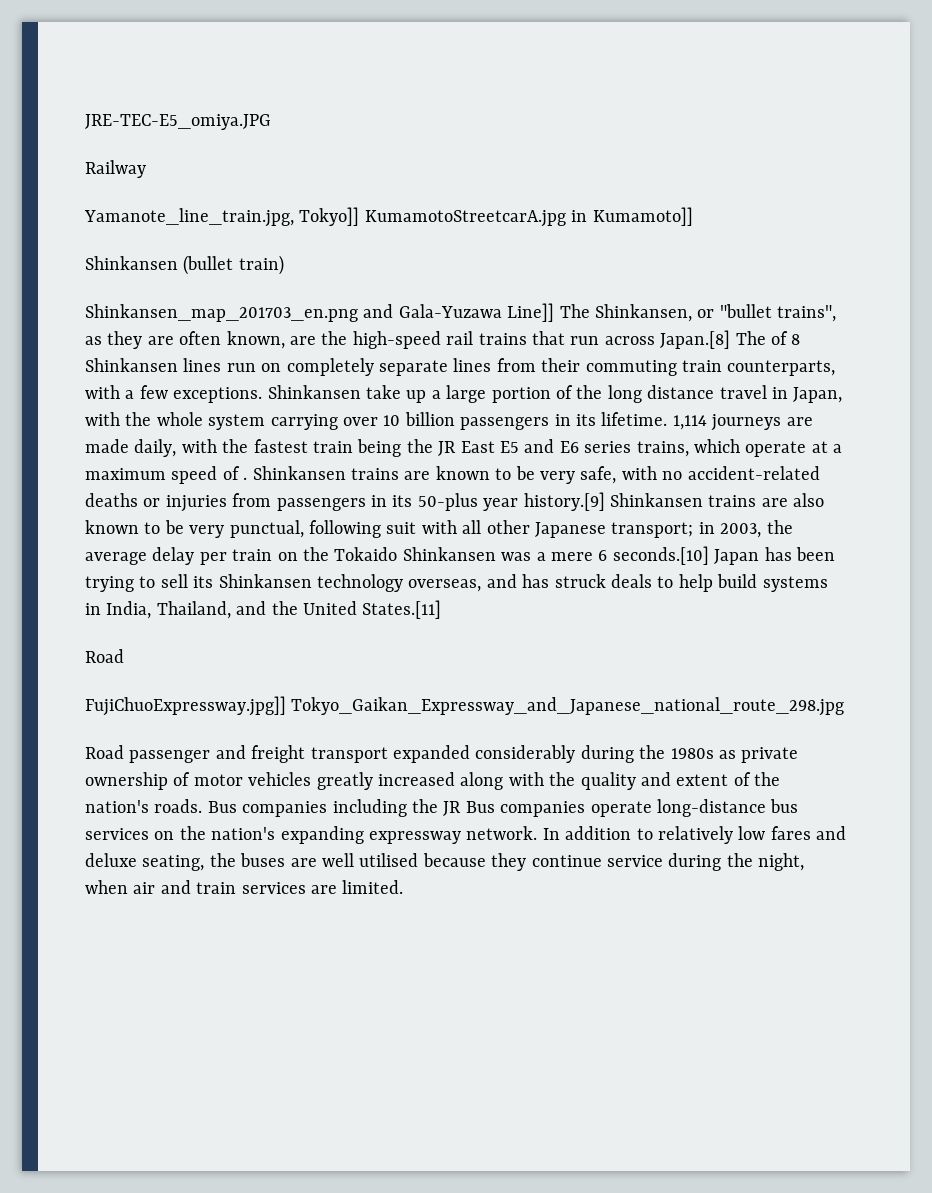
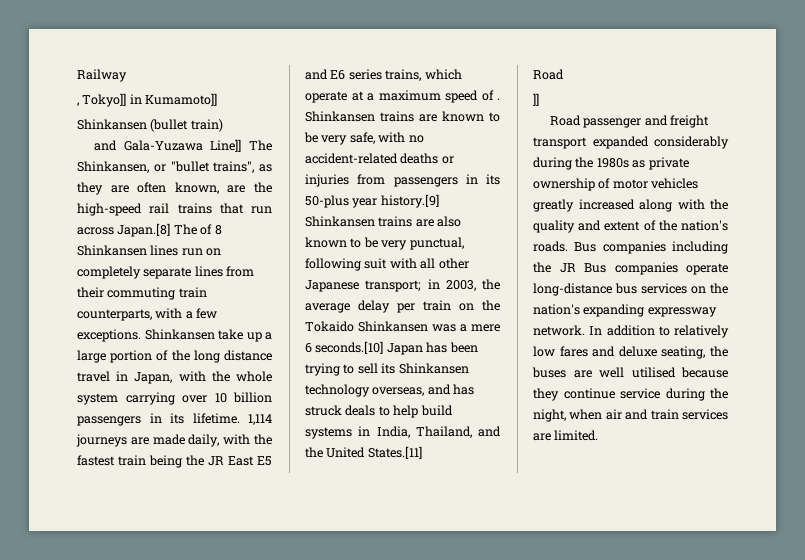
[85,114,271,130] JRE-TEC-E5_omiya.JPG // -> (77, 75) none
[84,207,566,227] Yamanote_line_train.jpg, Tokyo]] KumamotoStreetcarA.jpg -> [77,93,127,107] , Tokyo]]
[85,304,358,322] Shinkansen_map_201703_en.png -> (223, 125) none
[85,696,845,716] FujiChuoExpressway.jpg]] Tokyo_Gaikan_Expressway_and_Japanese_national_route_298.jpg -> [533,93,539,106] ]]

